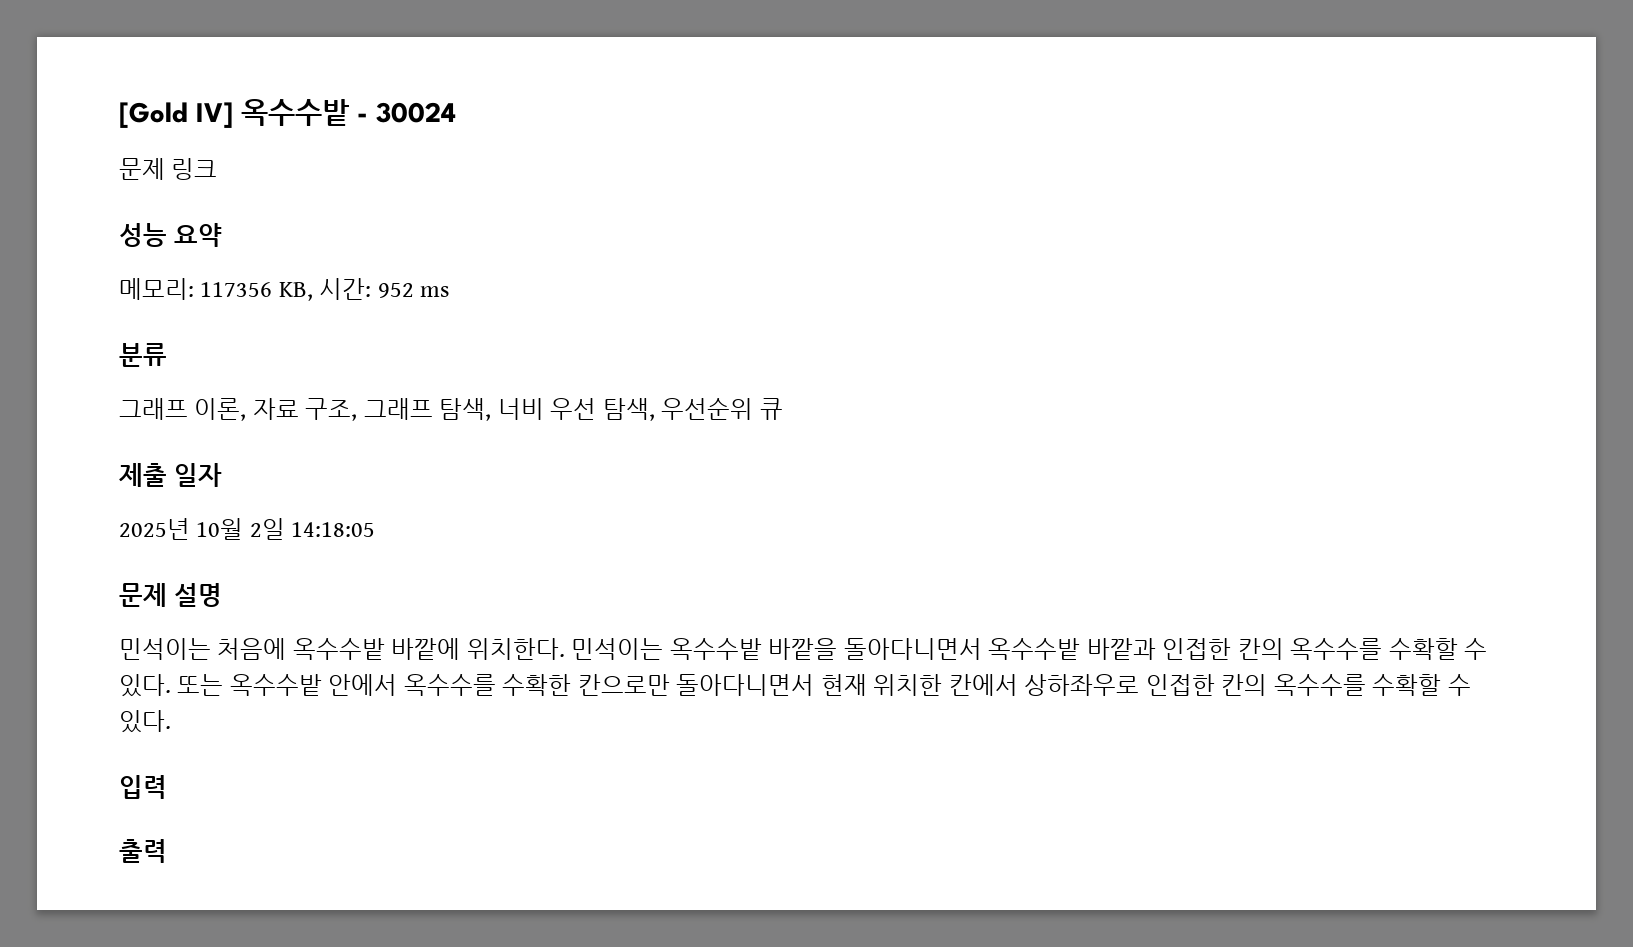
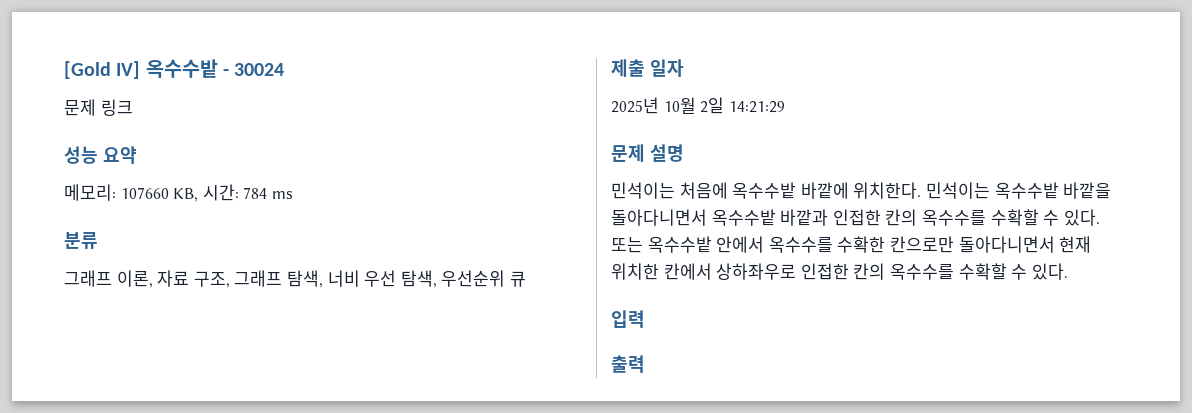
[200,282,273,297] 117356 -> [120,187,169,199] 107660
[377,283,414,298] 952 -> [243,187,268,199] 784
[291,522,376,537] 14:18:05 -> [728,101,785,113] 14:21:29

